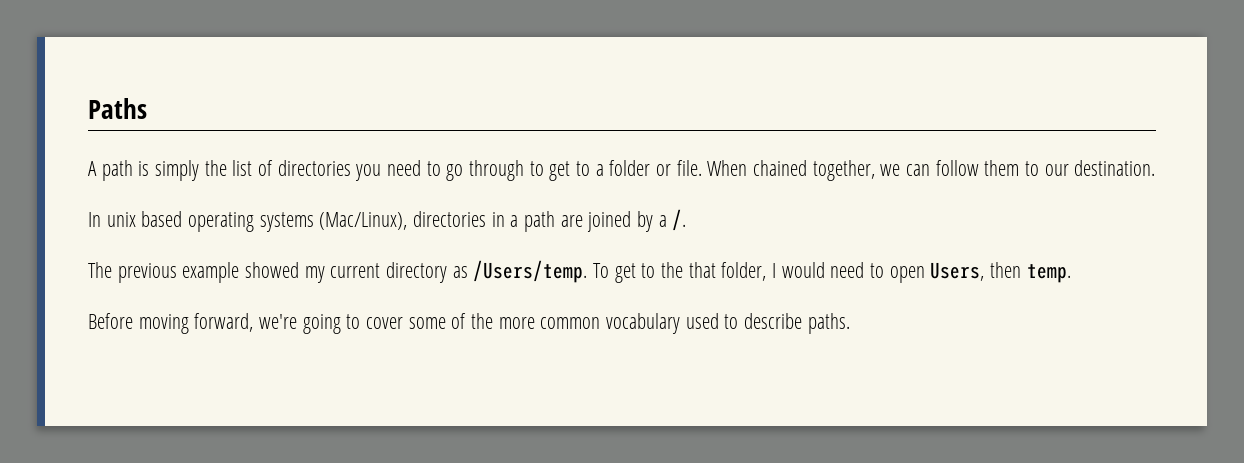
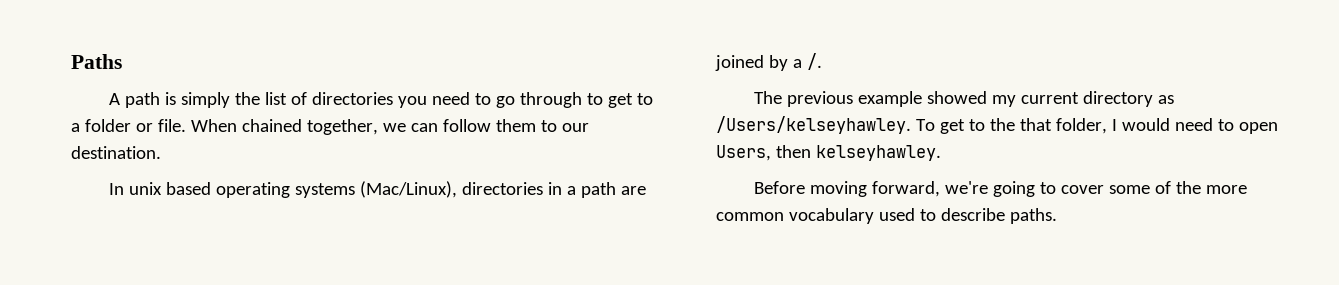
[473,260,588,283] /Users/temp. -> [716,116,911,134] /Users/kelseyhawley.
[1026,264,1071,283] temp. -> [815,145,941,161] kelseyhawley.

